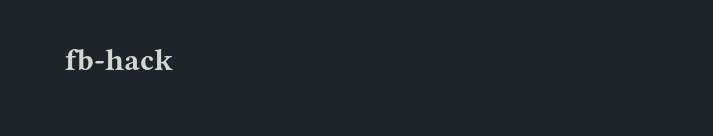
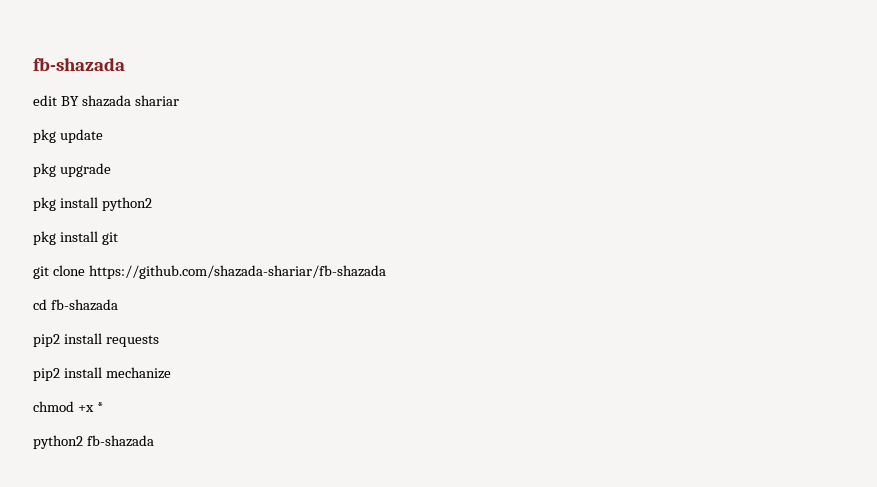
[65,49,173,71] fb-hack -> [33,58,125,71] [33,95,179,107] [33,129,103,143] [33,163,111,177] [33,197,152,211] [33,231,118,245] [33,265,386,279] [33,299,118,311] [33,333,159,347] [33,367,171,381] [33,401,103,412] [33,435,154,449] fb-shazada // edit BY shazada shariar // pkg update // pkg upgrade // pkg install python2 // pkg install git // git clone https://github.com/shazada-shariar/fb-shazada // cd fb-shazada // pip2 install requests // pip2 install mechanize // chmod +x * // python2 fb-shazada

